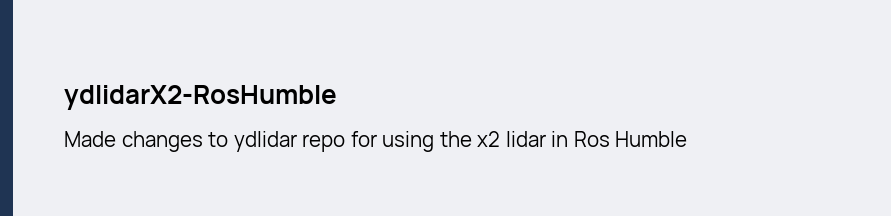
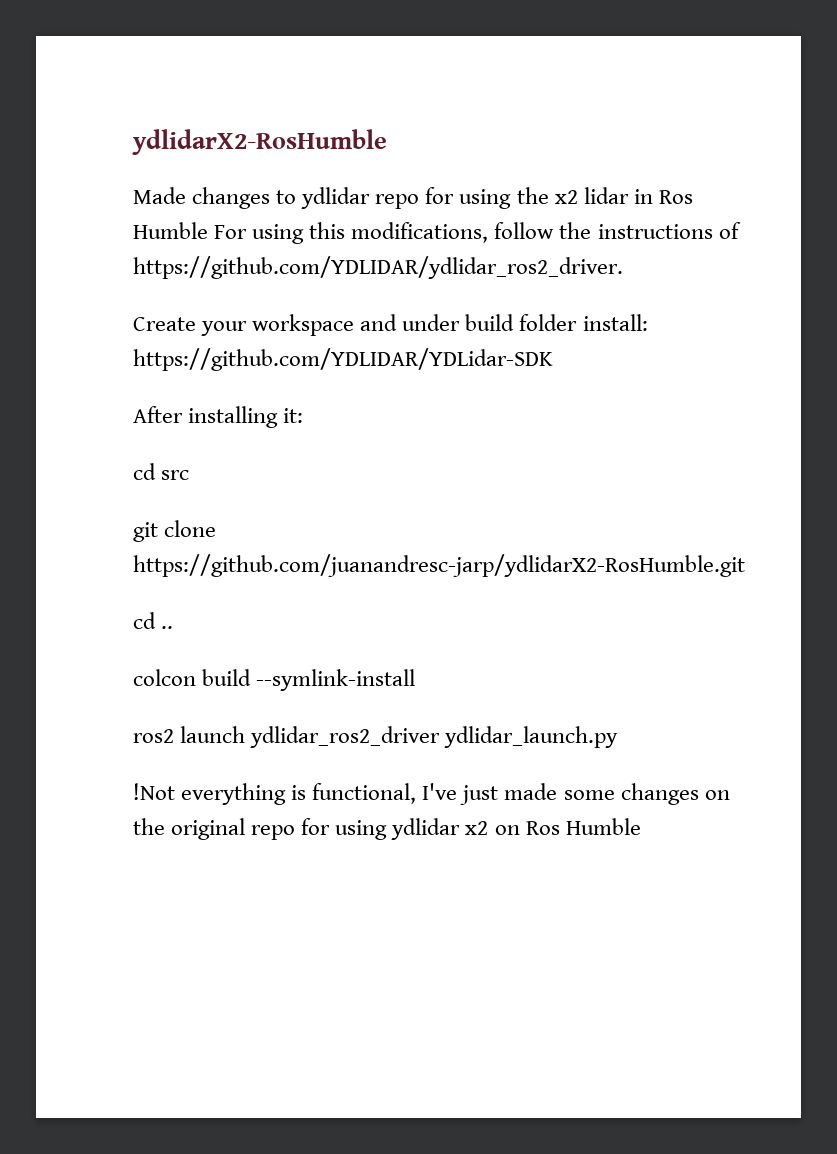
(688, 139) none -> [214,222,741,244] [133,256,623,279] [133,314,648,336] [133,348,553,371] [133,406,304,428] [133,463,190,480] [133,520,217,542] [133,554,745,577] [133,612,174,629] [133,669,416,691] [133,726,619,748] [133,783,730,805] [133,818,641,840] For using this modifications, follow the instructions of https://github.com/YDLIDAR/ydlidar_ros2_driver. // Create your workspace and under build folder install: https://github.com/YDLIDAR/YDLidar-SDK // After installing it: // cd src // git clone https://github.com/juanandresc-jarp/ydlidarX2-RosHumble.git // cd .. // colcon build --symlink-install // ros2 launch ydlidar_ros2_driver ydlidar_launch.py // !Not everything is functional, I've just made some changes on the original repo for using ydlidar x2 on Ros Humble

